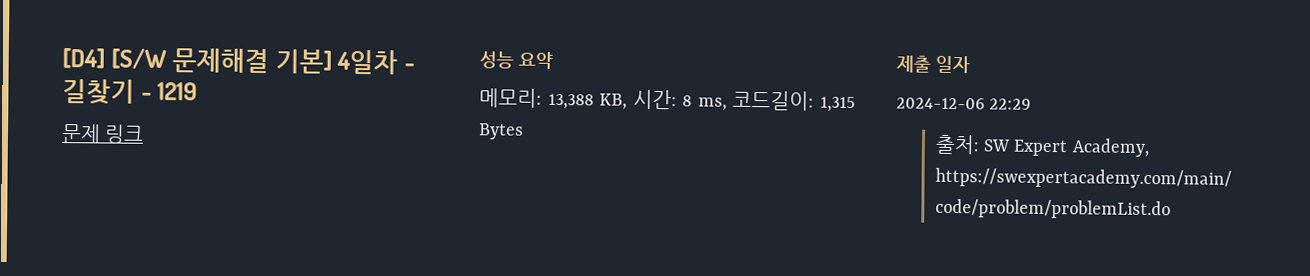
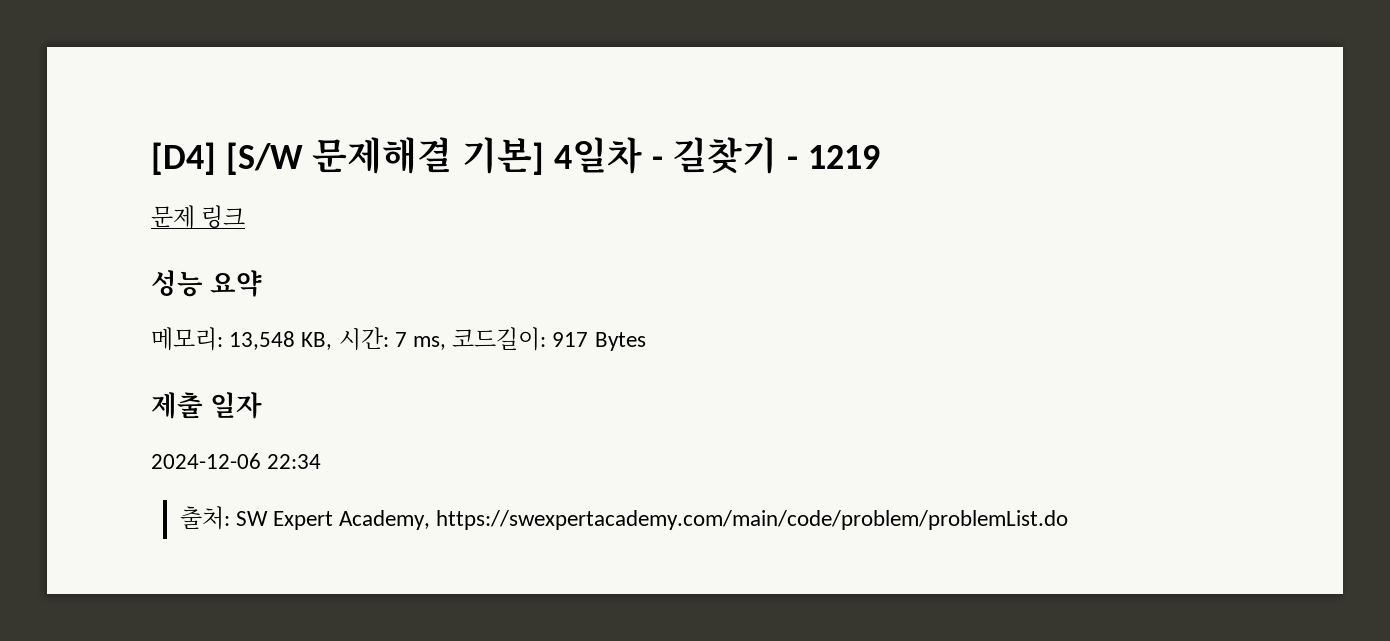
[547,93,594,110] 13,388 -> [229,331,296,350] 13,548
[682,95,693,107] 8 -> [394,332,407,347] 7
[820,96,856,113] 1,315 -> [552,332,589,347] 917
[989,98,1032,110] 22:29 -> [267,454,322,469] 22:34

